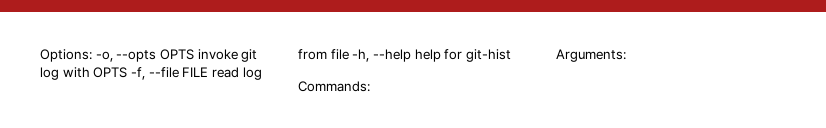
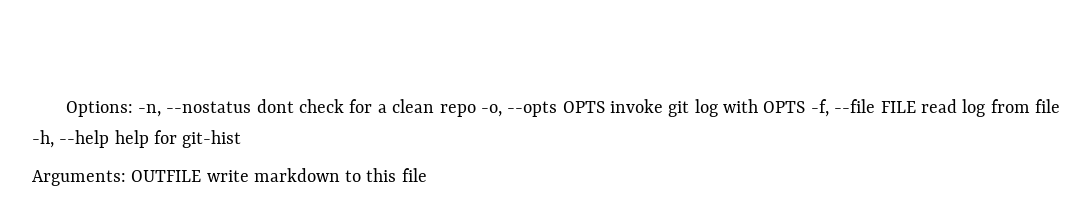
(92, 55) none -> [138,99,476,117] -n, --nostatus dont check for a clean repo
[298,81,370,92] // Commands: -> (242, 139) none
(626, 55) none -> [131,168,427,182] OUTFILE write markdown to this file

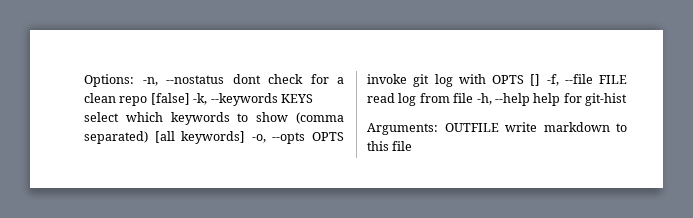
(476, 110) none -> [150,93,313,106] [84,112,344,125] [84,131,246,144] [false] -k, --keywords KEYS select which keywords to show (comma separated) [all keywords]
(806, 107) none -> [530,74,541,86] []

